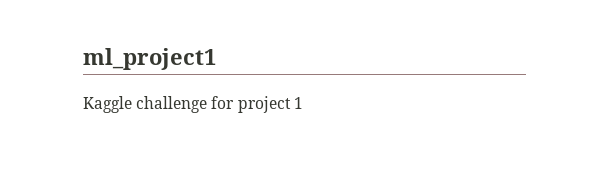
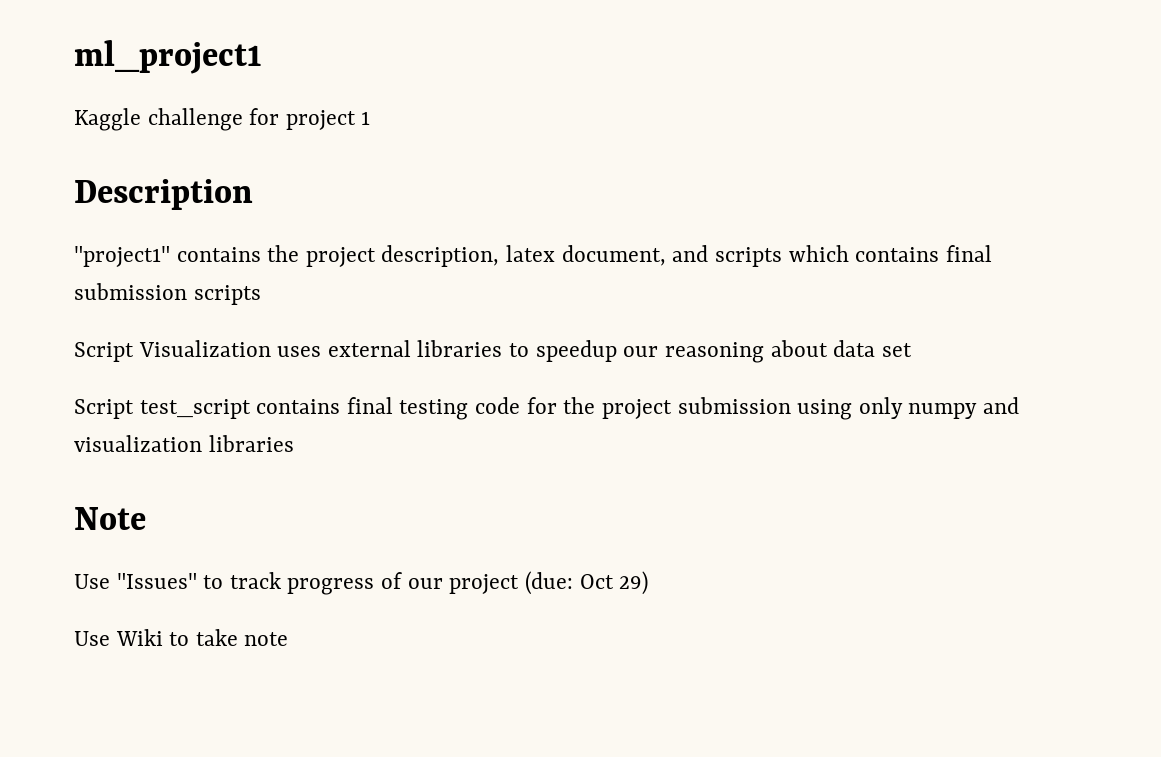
(303, 103) none -> [74,179,253,210] [74,245,992,267] [74,283,261,305] [74,340,912,363] [74,397,1019,420] [74,435,294,452] [74,507,146,530] [74,571,649,595] [74,629,289,646] // Description // "project1" contains the project description, latex document, and scripts which contains final submission scripts // Script Visualization uses external libraries to speedup our reasoning about data set // Script test_script contains final testing code for the project submission using only numpy and visualization libraries // Note // Use "Issues" to track progress of our project (due: Oct 29) // Use Wiki to take note

